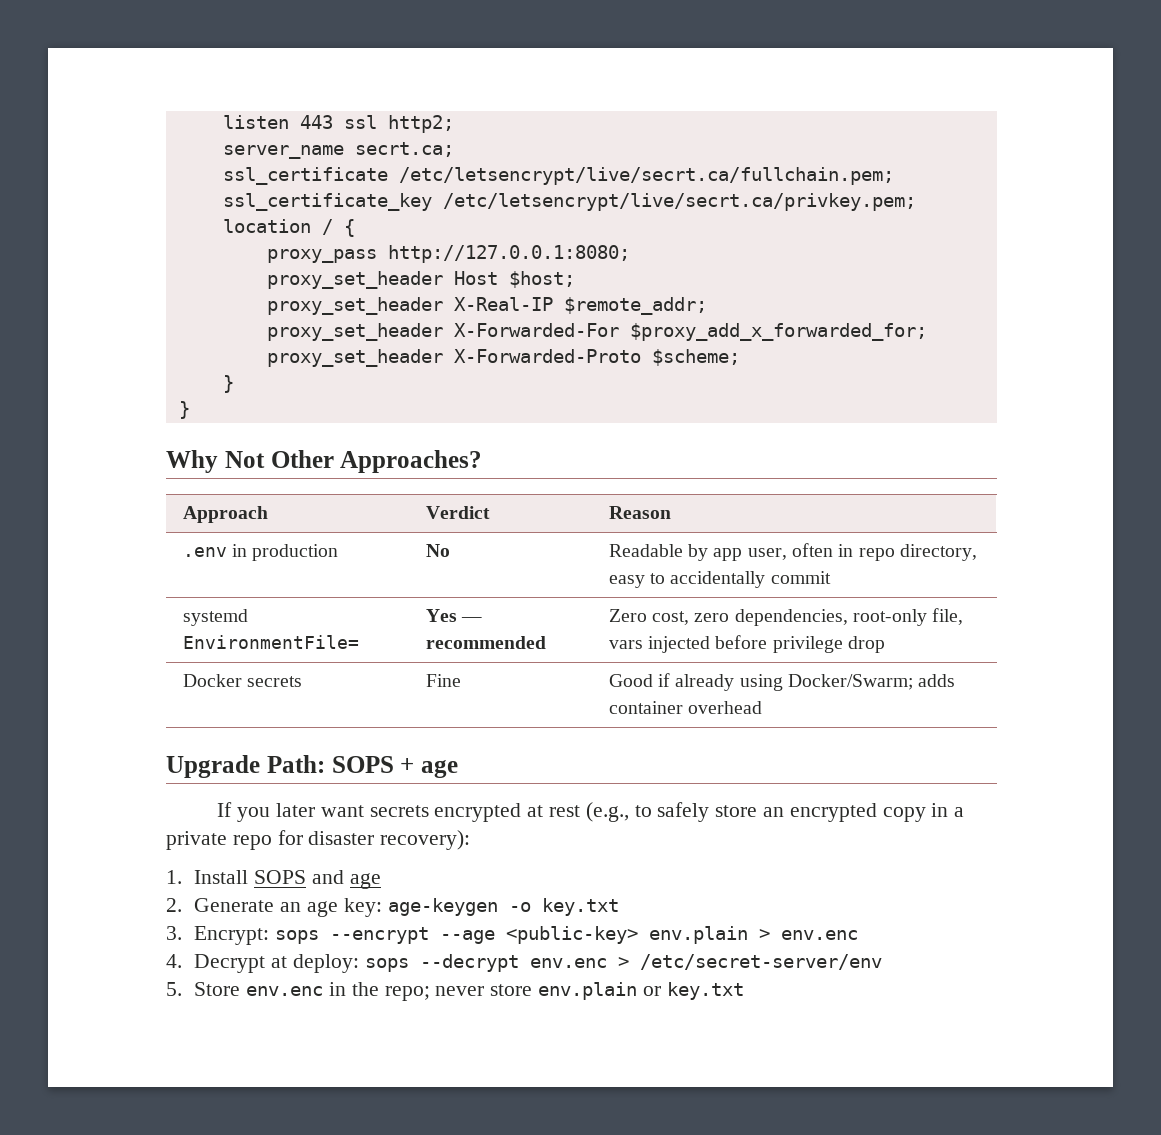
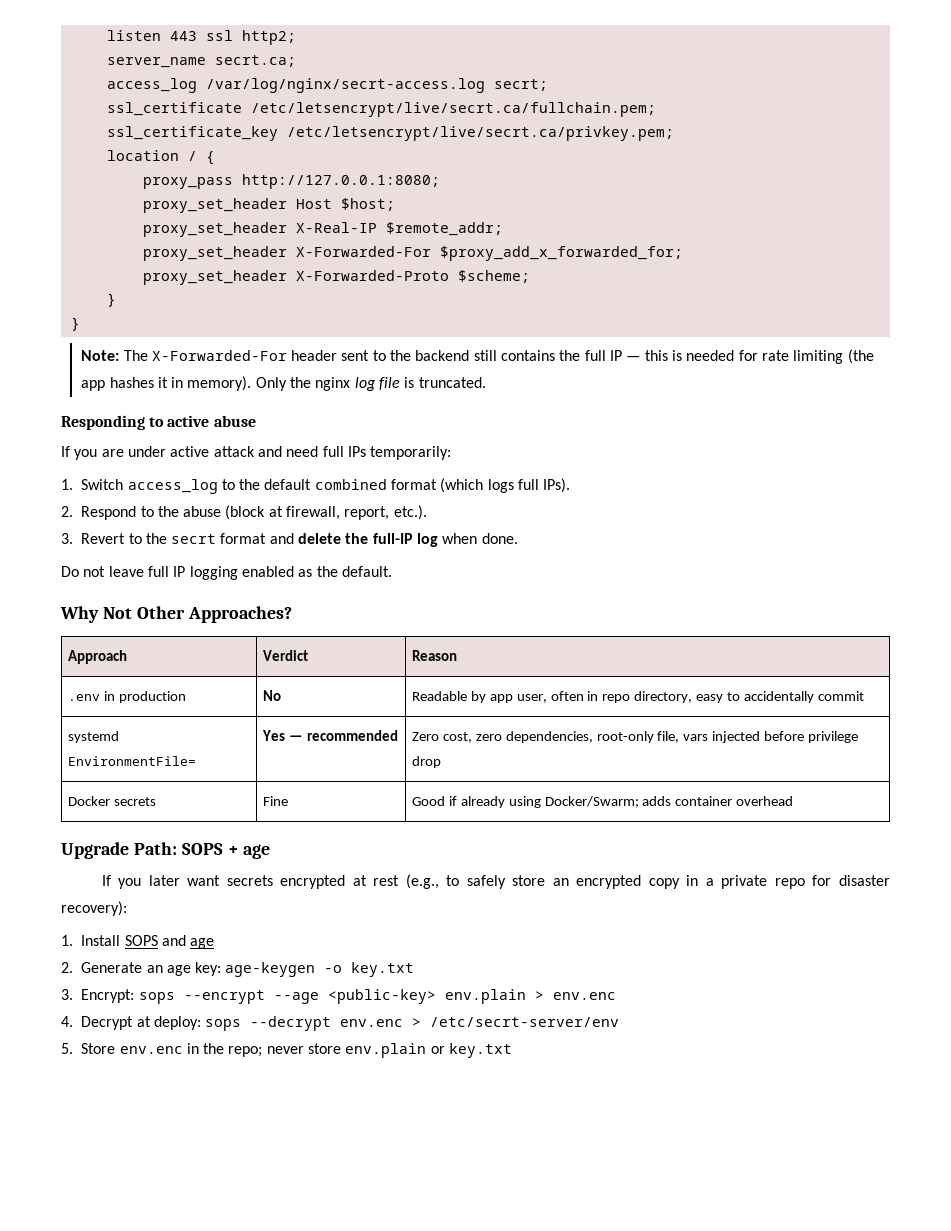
(454, 149) none -> [106,78,548,93] // access_log /var/log/nginx/secrt-access.log secrt;
(190, 410) none -> [81,349,874,364] [81,376,486,391] [61,415,256,430] [61,446,452,460] [61,478,571,494] [61,505,427,520] [61,533,518,547] [61,566,392,580] // Note: The X-Forwarded-For header sent to the backend still contains the full IP — this is needed for rate limiting (the app hashes it in memory). Only the nginx log file is truncated. // Responding to active abuse // If you are under active attack and need full IPs temporarily: // 1. Switch access_log to the default combined format (which logs full IPs). // 2. Respond to the abuse (block at firewall, report, etc.). // 3. Revert to the secrt format and delete the full-IP log when done. // Do not leave full IP logging enabled as the default.
[639,954,882,970] /etc/secret-server/env -> [430,1017,620,1027] /etc/secrt-server/env

